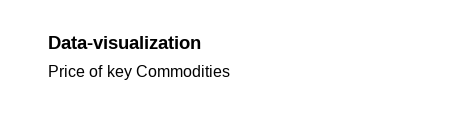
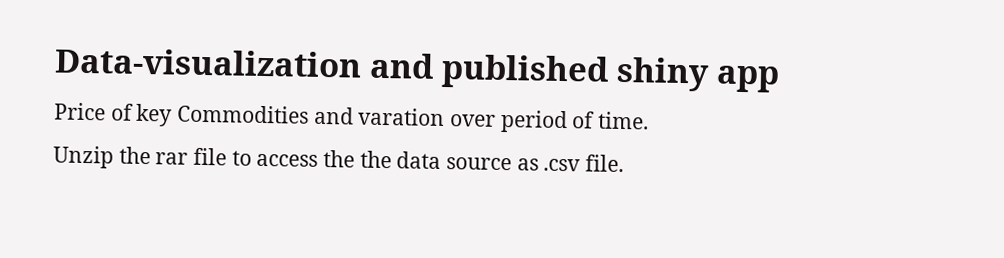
(201, 42) none -> [369,52,780,93] and published shiny app
(230, 71) none -> [313,106,650,134] [53,145,625,173] and varation over period of time. // Unzip the rar file to access the the data source as .csv file.

